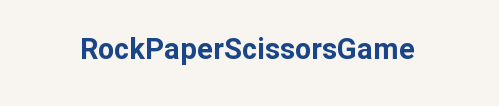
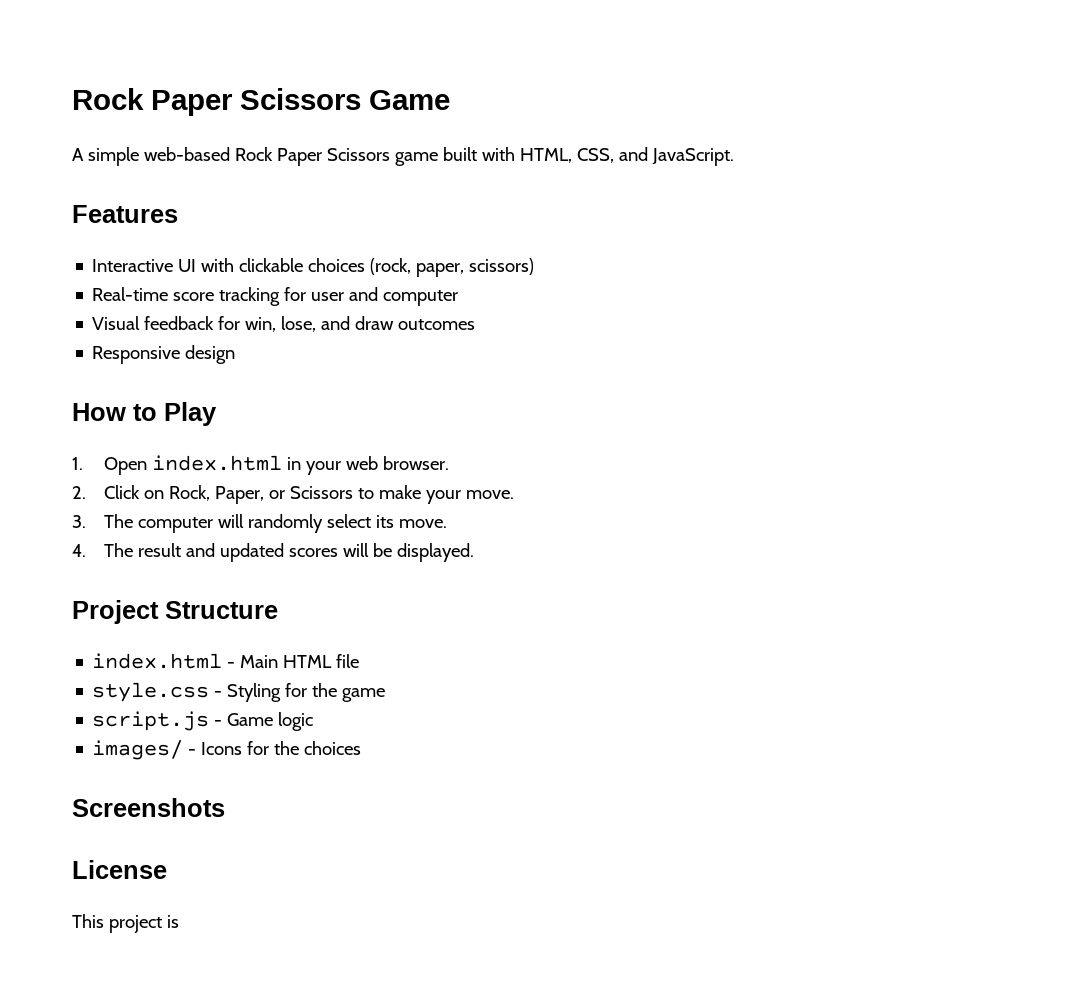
[80,37,415,65] RockPaperScissorsGame -> [72,88,450,116] [72,147,734,166] [72,205,178,223] [92,258,535,277] [92,287,459,306] [92,316,476,332] [92,345,236,364] [72,402,217,426] [72,455,449,475] [72,485,514,504] [72,514,447,533] [72,543,474,562] [72,600,278,624] [92,653,360,669] [92,682,386,702] [92,711,314,731] [92,740,362,760] [72,798,225,817] [72,860,167,879] [72,914,179,933] Rock Paper Scissors Game // A simple web-based Rock Paper Scissors game built with HTML, CSS, and JavaScript. // Features // Interactive UI with clickable choices (rock, paper, scissors) // Real-time score tracking for user and computer // Visual feedback for win, lose, and draw outcomes // Responsive design // How to Play // 1. Open index.html in your web browser. // 2. Click on Rock, Paper, or Scissors to make your move. // 3. The computer will randomly select its move. // 4. The result and updated scores will be displayed. // Project Structure // index.html - Main HTML file // style.css - Styling for the game // script.js - Game logic // images/ - Icons for the choices // Screenshots // License // This project is

